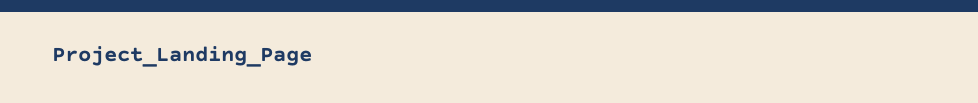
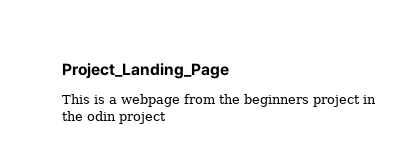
(312, 56) none -> [62,94,376,107] [62,111,166,124] // This is a webpage from the beginners project in the odin project

